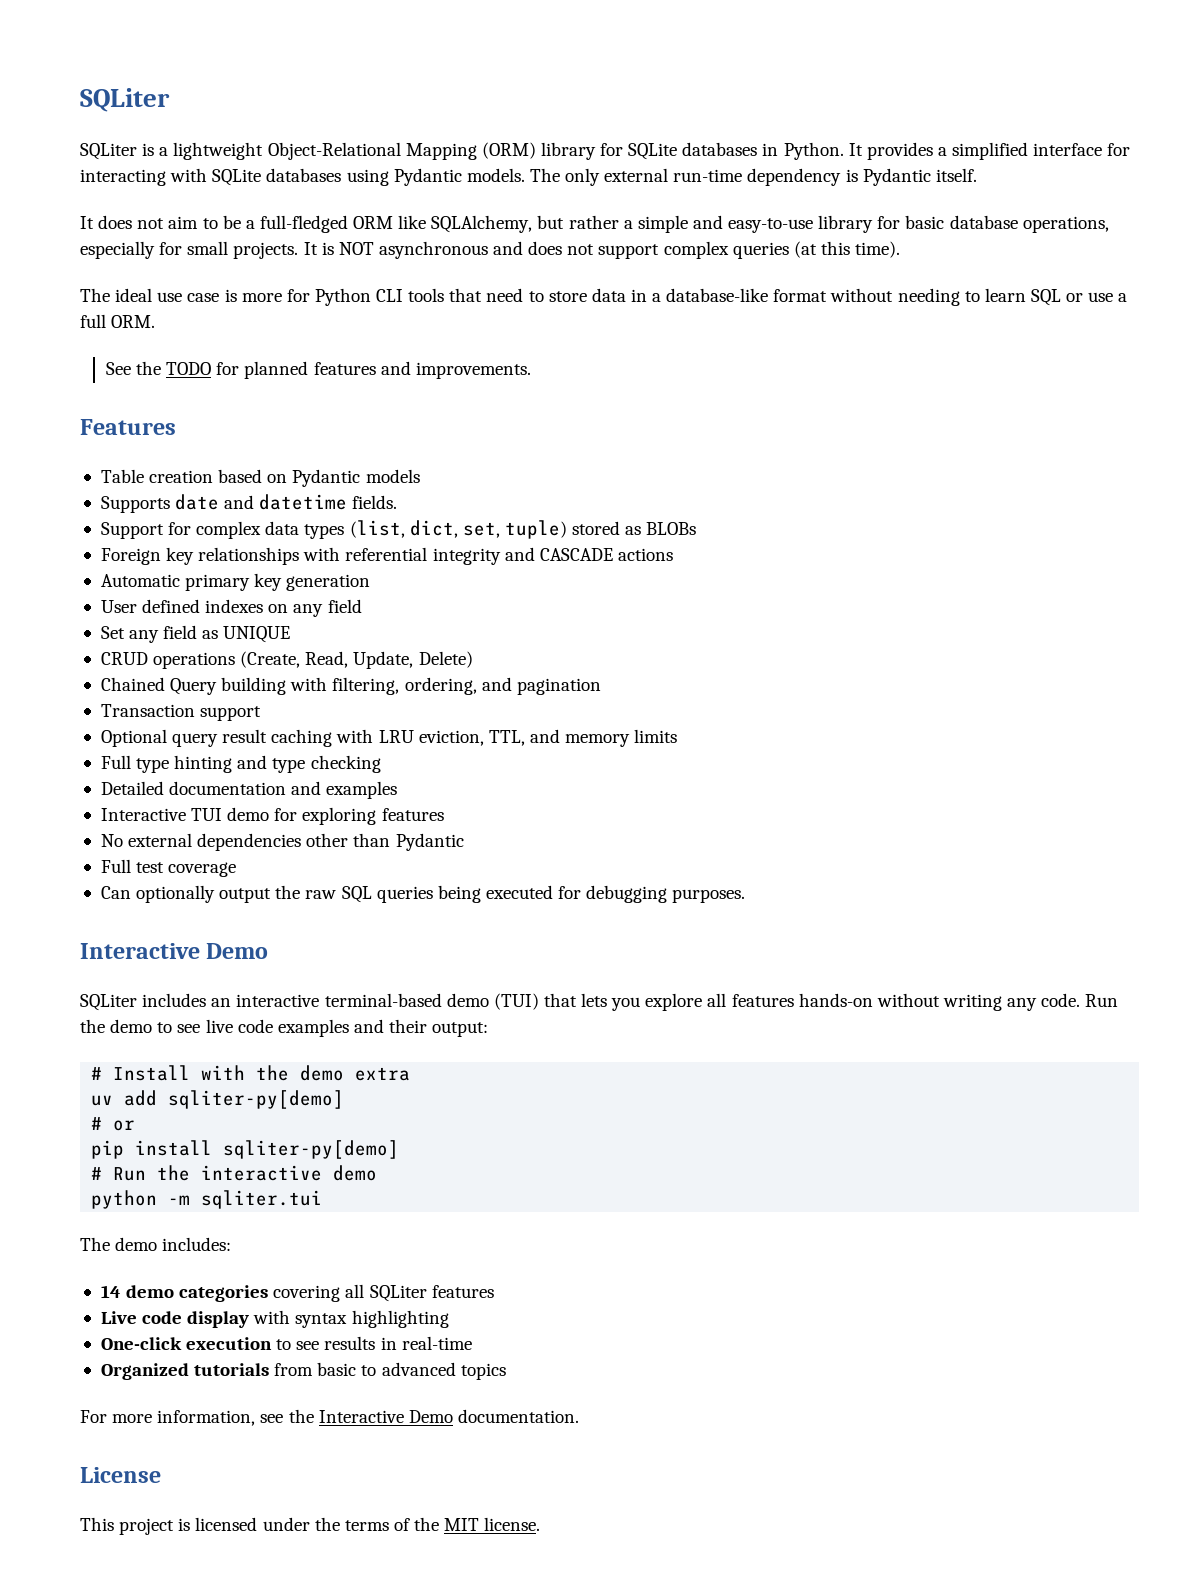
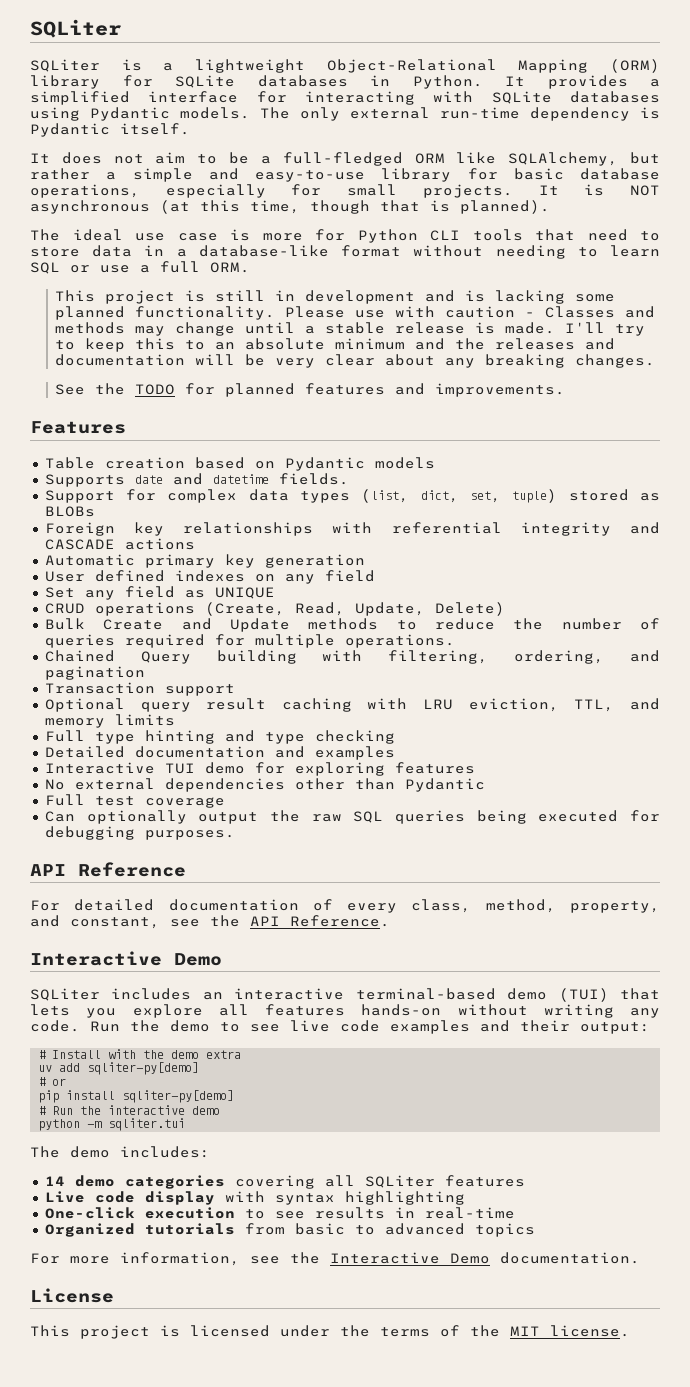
[493,241,901,259] and does not support complex queries (at this time). -> [160,200,550,214] (at this time, though that is planned).
(156, 321) none -> [55,290,616,304] [55,306,656,320] [55,322,646,336] [55,338,616,352] [55,354,656,368] // This project is still in development and is lacking some planned functionality. Please use with caution - Classes and methods may change until a stable release is made. I'll try to keep this to an absolute minimum and the releases and documentation will be very clear about any breaking changes.
(473, 659) none -> [44,618,661,632] [44,634,455,648] // Bulk Create and Update methods to reduce the number of queries required for multiple operations.
(746, 896) none -> [30,862,186,877] [30,899,660,913] [30,915,390,929] // API Reference // For detailed documentation of every class, method, property, and constant, see the API Reference.

